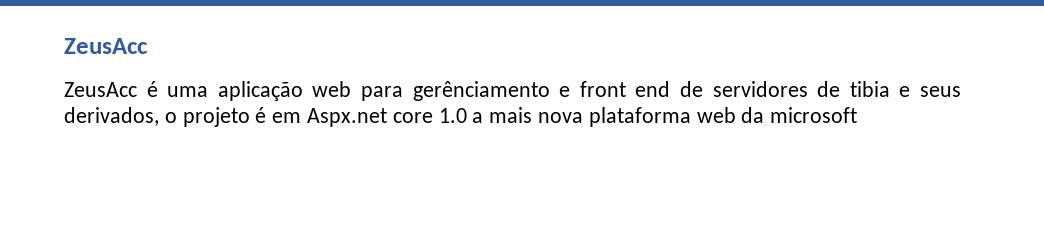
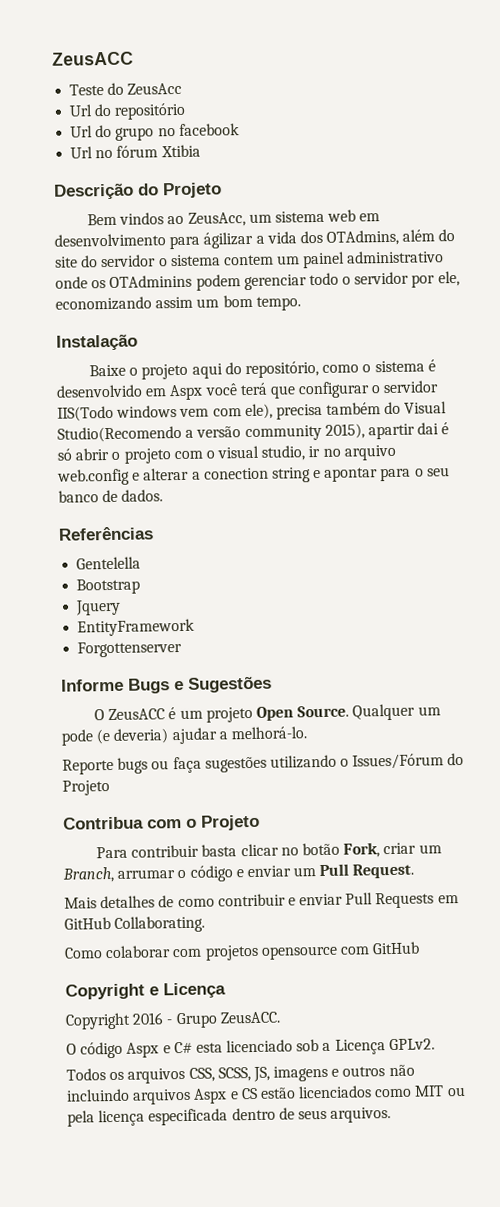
[64,38,148,54] [64,81,962,101] [64,107,858,127] ZeusAcc // ZeusAcc é uma aplicação web para gerênciamento e front end de servidores de tibia e seus derivados, o projeto é em Aspx.net core 1.0 a mais nova plataforma web da microsoft -> [52,51,134,66] [69,82,183,96] [69,102,187,120] [70,123,240,141] [70,144,201,159] [53,182,222,200] [87,209,381,227] [54,229,456,250] [55,250,445,269] [55,270,460,291] [55,294,301,311] [56,333,138,351] [89,359,436,380] [56,380,439,401] [57,401,448,422] [57,422,450,443] [57,444,396,464] [57,467,450,486] [58,489,164,503] [58,526,154,541] [76,556,142,570] [76,578,141,595] [75,599,122,616] [77,618,196,637] [77,640,183,658] [61,675,272,694] [94,703,441,723] [61,726,307,746] [62,752,465,775] [62,780,110,796] [63,814,260,831] [96,842,442,859] [62,863,415,883] [64,892,459,909] [64,915,206,933] [64,941,421,961] [65,982,226,1000] [65,1011,281,1030] [66,1038,435,1059] [66,1064,415,1084] [66,1085,466,1105] [67,1107,392,1127] ZeusACC // Teste do ZeusAcc // Url do repositório // Url do grupo no facebook // Url no fórum Xtibia // Descrição do Projeto // Bem vindos ao ZeusAcc, um sistema web em desenvolvimento para ágilizar a vida dos OTAdmins, além do site do servidor o sistema contem um painel administrativo onde os OTAdminins podem gerenciar todo o servidor por ele, economizando assim um bom tempo. // Instalação // Baixe o projeto aqui do repositório, como o sistema é desenvolvido em Aspx você terá que configurar o servidor IIS(Todo windows vem com ele), precisa também do Visual Studio(Recomendo a versão community 2015), apartir dai é só abrir o projeto com o visual studio, ir no arquivo web.config e alterar a conection string e apontar para o seu banco de dados. // Referências // Gentelella // Bootstrap // Jquery // EntityFramework // Forgottenserver // Informe Bugs e Sugestões // O ZeusACC é um projeto Open Source. Qualquer um pode (e deveria) ajudar a melhorá-lo. // Reporte bugs ou faça sugestões utilizando o Issues/Fórum do Projeto // Contribua com o Projeto // Para contribuir basta clicar no botão Fork, criar um Branch, arrumar o código e enviar um Pull Request. // Mais detalhes de como contribuir e enviar Pull Requests em GitHub Collaborating. // Como colaborar com projetos opensource com GitHub // Copyright e Licença // Copyright 2016 - Grupo ZeusACC. // O código Aspx e C# esta licenciado sob a Licença GPLv2. // Todos os arquivos CSS, SCSS, JS, imagens e outros não incluindo arquivos Aspx e CS estão licenciados como MIT ou pela licença especificada dentro de seus arquivos.

